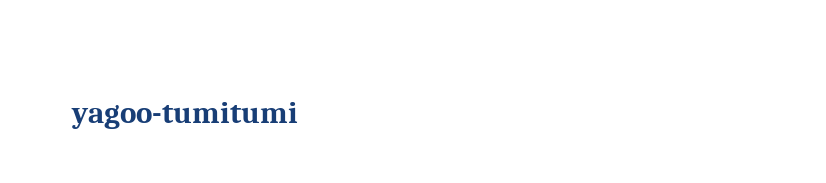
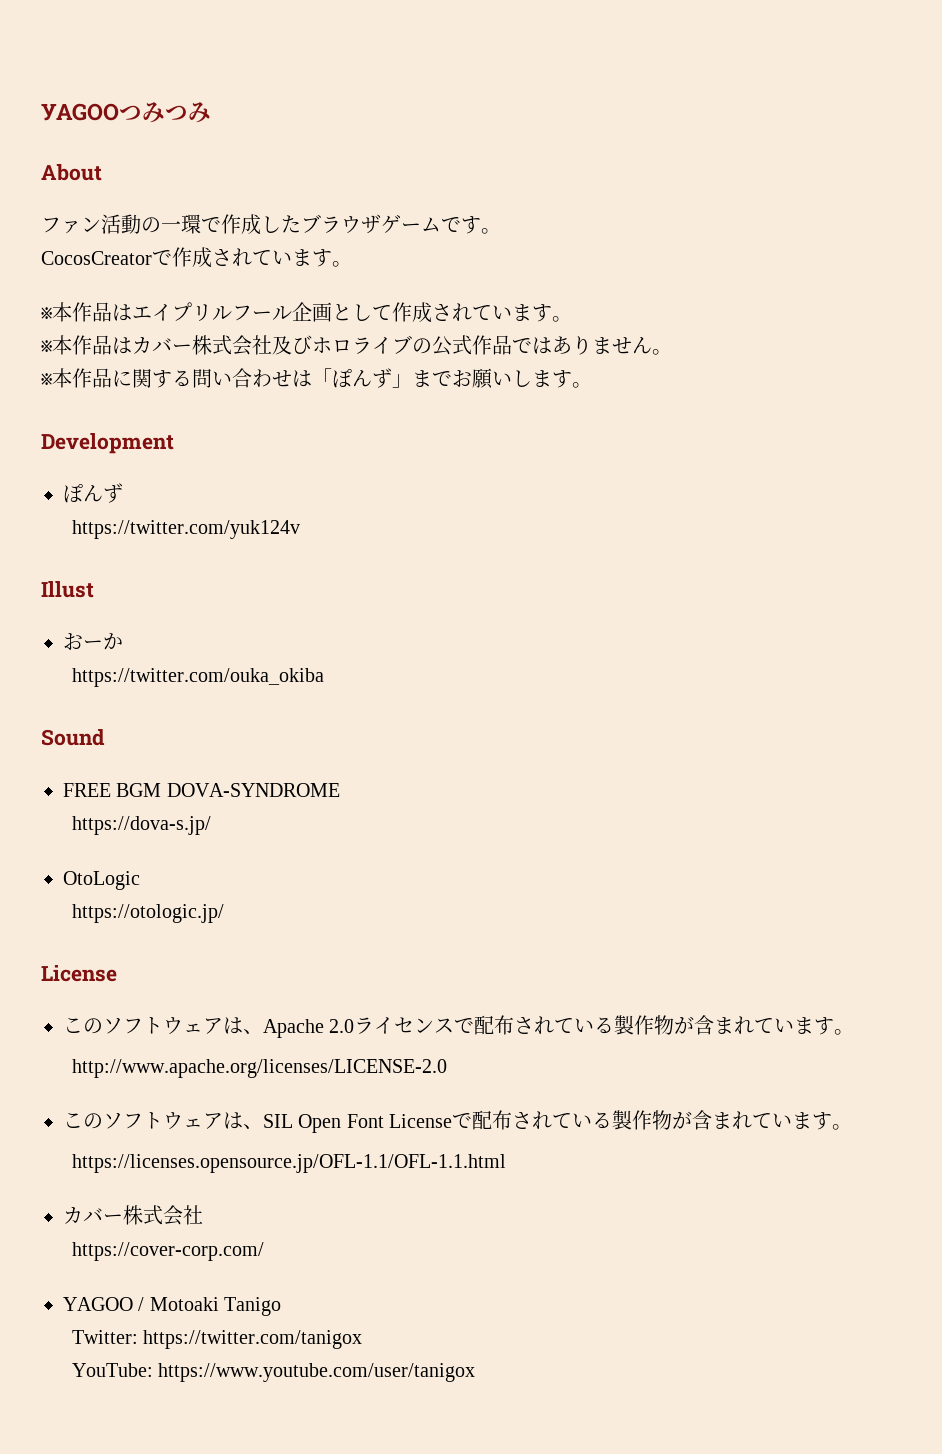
[71,102,298,129] yagoo-tumitumi -> [41,102,211,123] [41,164,102,181] [41,214,501,235] [41,247,352,268] [41,302,572,323] [41,335,672,356] [41,368,592,389] [41,433,174,454] [63,483,123,503] [71,520,300,539] [41,581,94,598] [63,632,123,650] [71,668,324,687] [41,729,105,746] [63,783,340,797] [71,816,211,835] [63,871,140,890] [71,904,224,923] [41,965,117,982] [63,1015,855,1038] [71,1059,447,1078] [63,1110,853,1133] [71,1154,506,1173] [63,1205,203,1226] [71,1242,264,1261] [63,1297,282,1316] [71,1330,363,1349] [71,1363,476,1382] УАGООつみつみ // About // ファン活動の一環で作成したブラウザゲームです。 // CocosCreatorで作成されています。 // ※本作品はエイプリルフール企画として作成されています。 // ※本作品はカバー株式会社及びホロライブの公式作品ではありません。 // ※本作品に関する問い合わせは「ぽんず」までお願いします。 // Development // ぽんず // https://twitter.com/yuk124v // Illust // おーか // https://twitter.com/ouka_okiba // Sound // FREE BGM DOVA-SYNDROME // https://dova-s.jp/ // OtoLogic // https://otologic.jp/ // License // このソフトウェアは、Apache 2.0ライセンスで配布されている製作物が含まれています。 // http://www.apache.org/licenses/LICENSE-2.0 // このソフトウェアは、SIL Open Font Licenseで配布されている製作物が含まれています。 // https://licenses.opensource.jp/OFL-1.1/OFL-1.1.html // カバー株式会社 // https://cover-corp.com/ // YAGOO / Motoaki Tanigo // Twitter: https://twitter.com/tanigox // YouTube: https://www.youtube.com/user/tanigox

